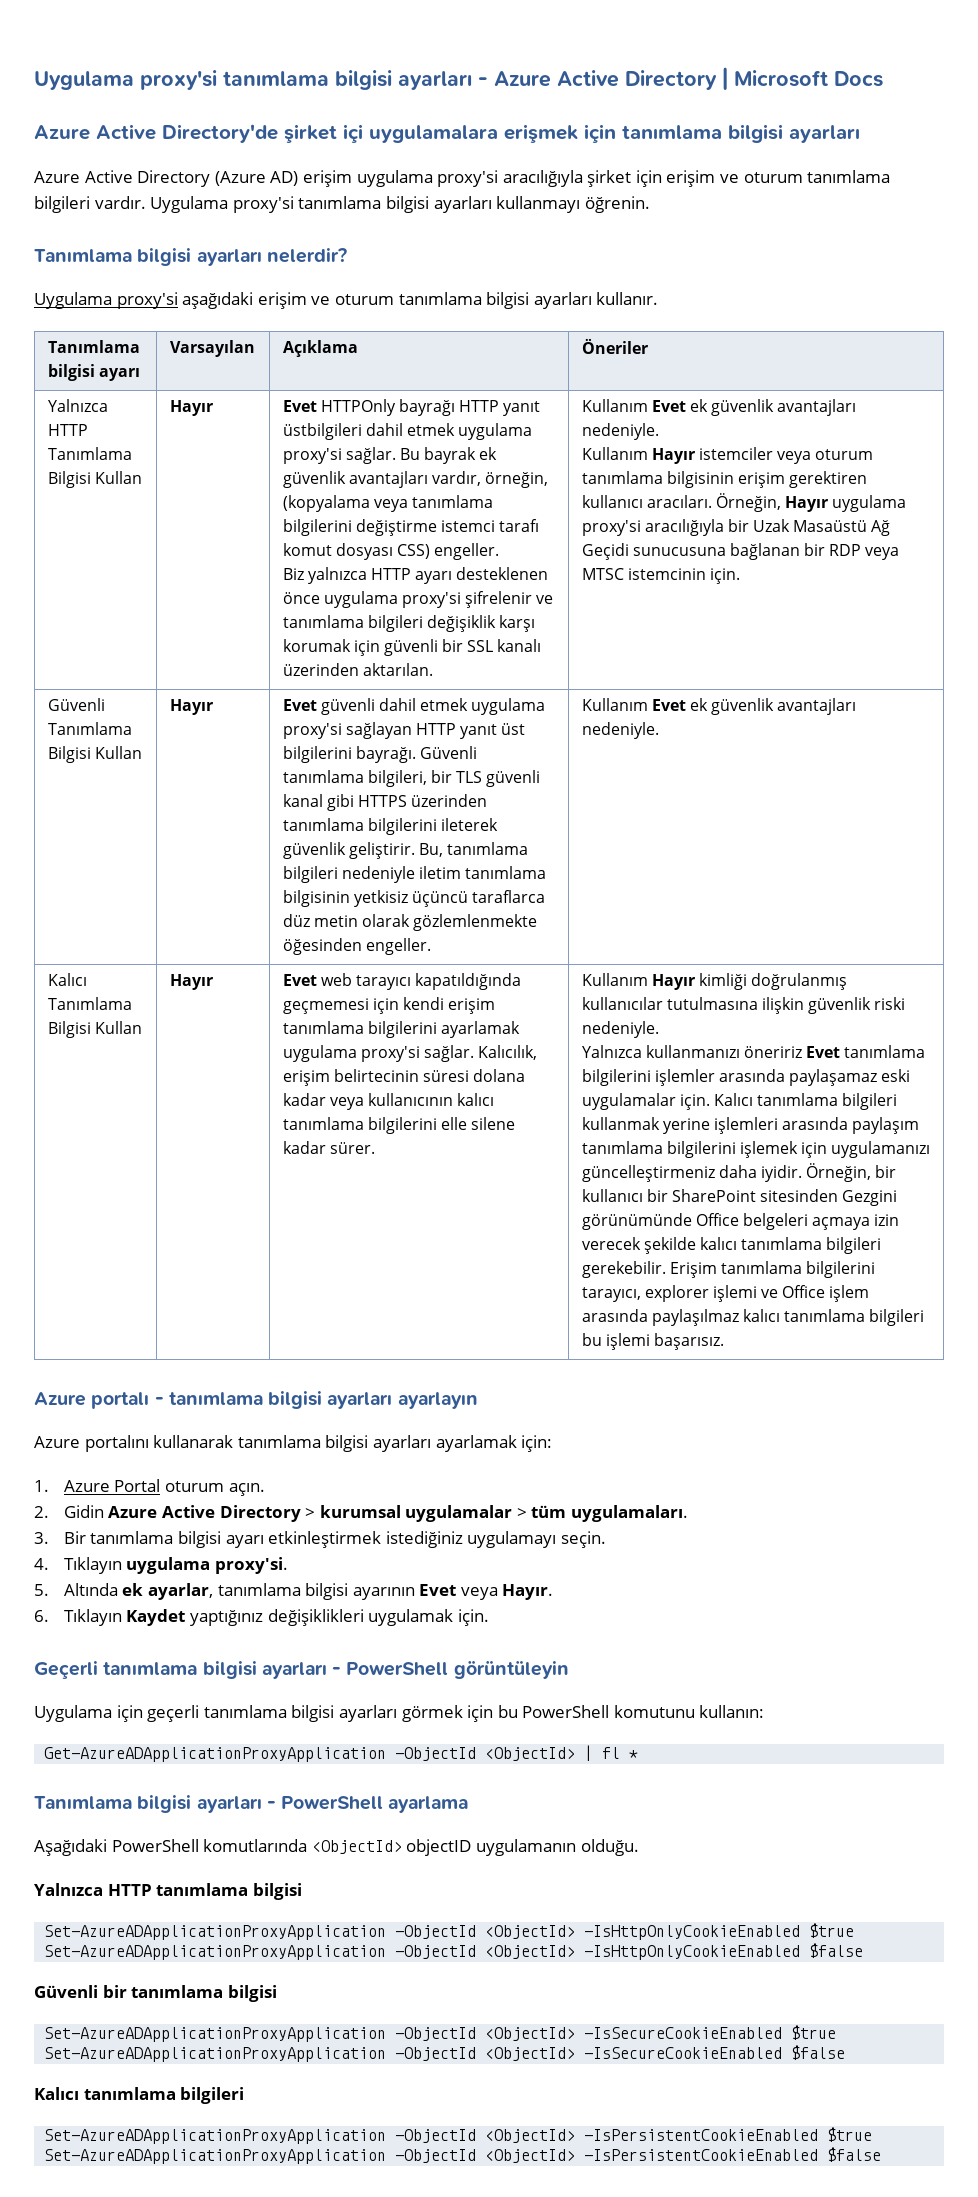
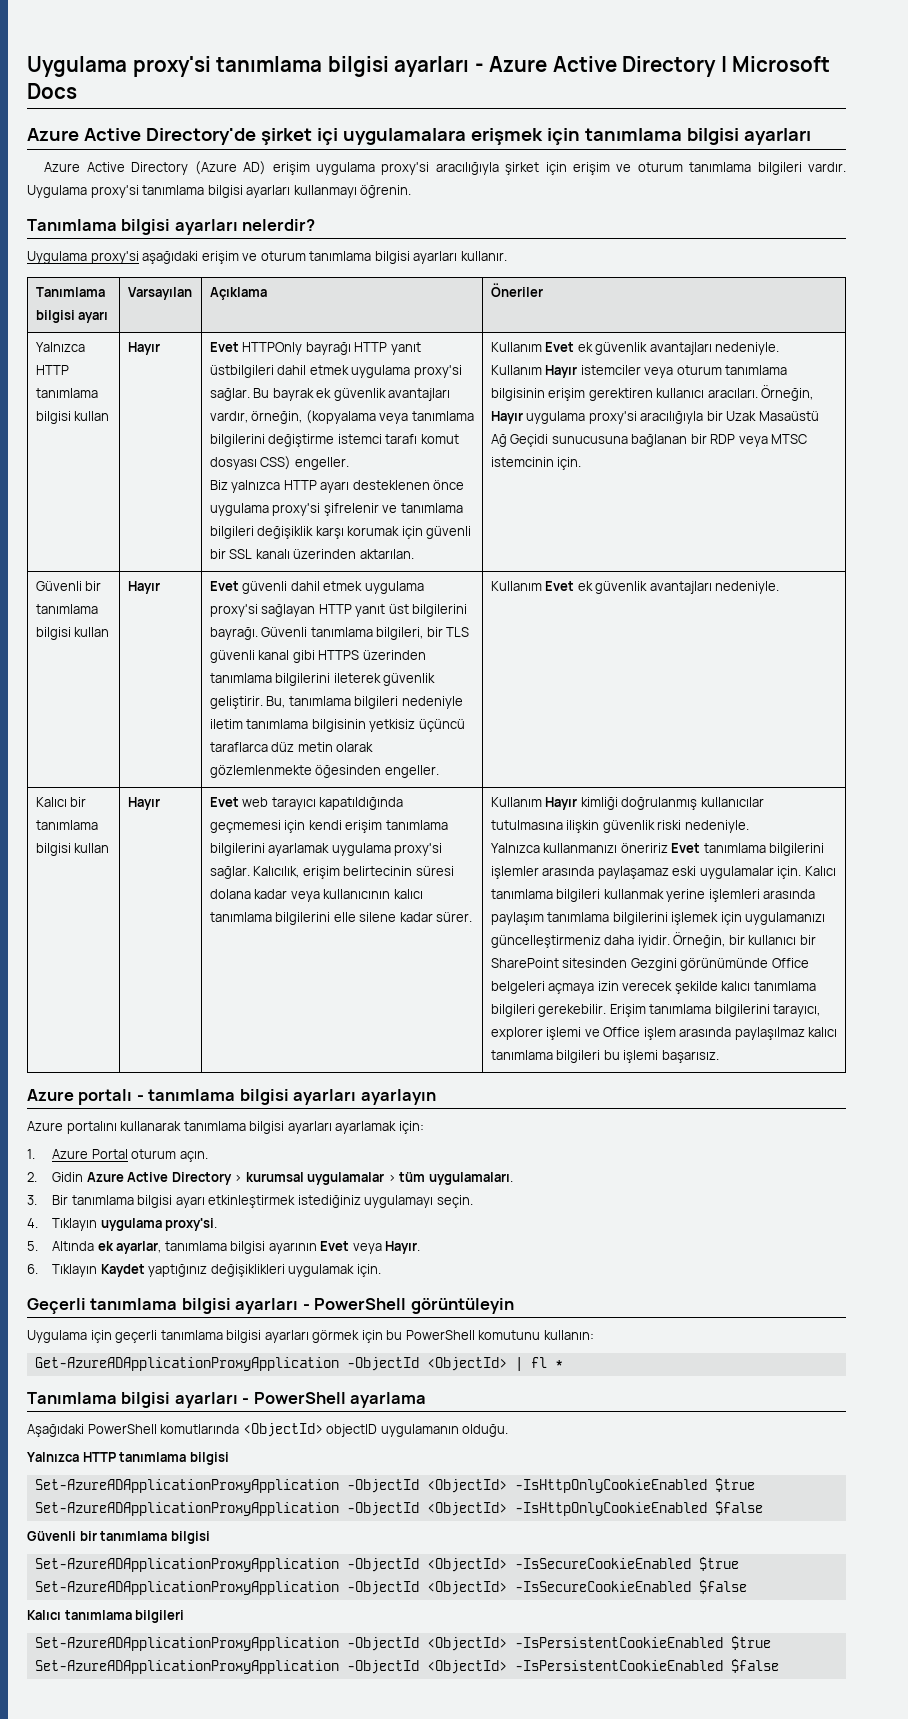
[47,447,132,460] [47,471,142,488] Tanımlama Bilgisi Kullan -> [35,388,98,398] [35,411,110,424] tanımlama bilgisi kullan
[47,722,132,735] [47,746,142,763] Tanımlama Bilgisi Kullan -> [85,581,102,591] [35,604,98,614] [35,627,110,640] bir tanımlama bilgisi kullan
[47,997,132,1010] [47,1021,142,1038] Tanımlama Bilgisi Kullan -> [70,797,87,807] [35,820,98,830] [35,843,110,856] bir tanımlama bilgisi kullan

